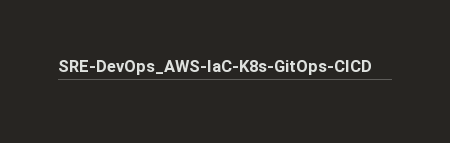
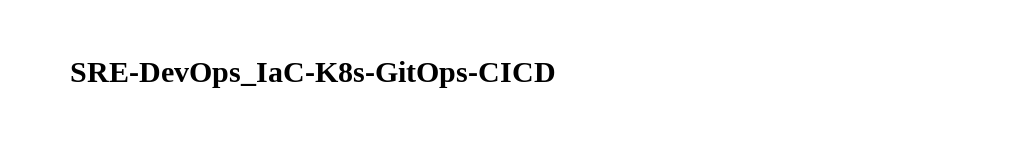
[58,60,372,75] SRE-DevOps_AWS-IaC-K8s-GitOps-CICD -> [70,61,556,88] SRE-DevOps_IaC-K8s-GitOps-CICD

